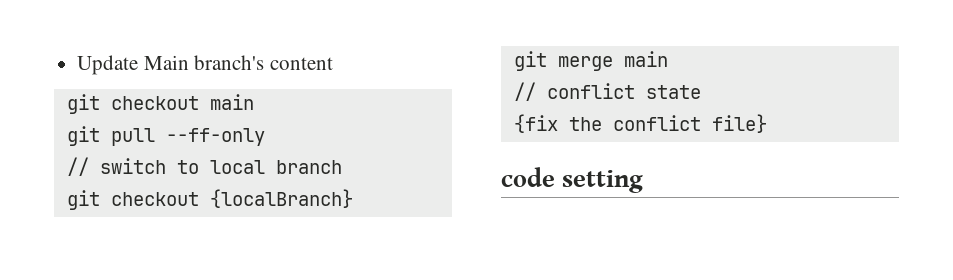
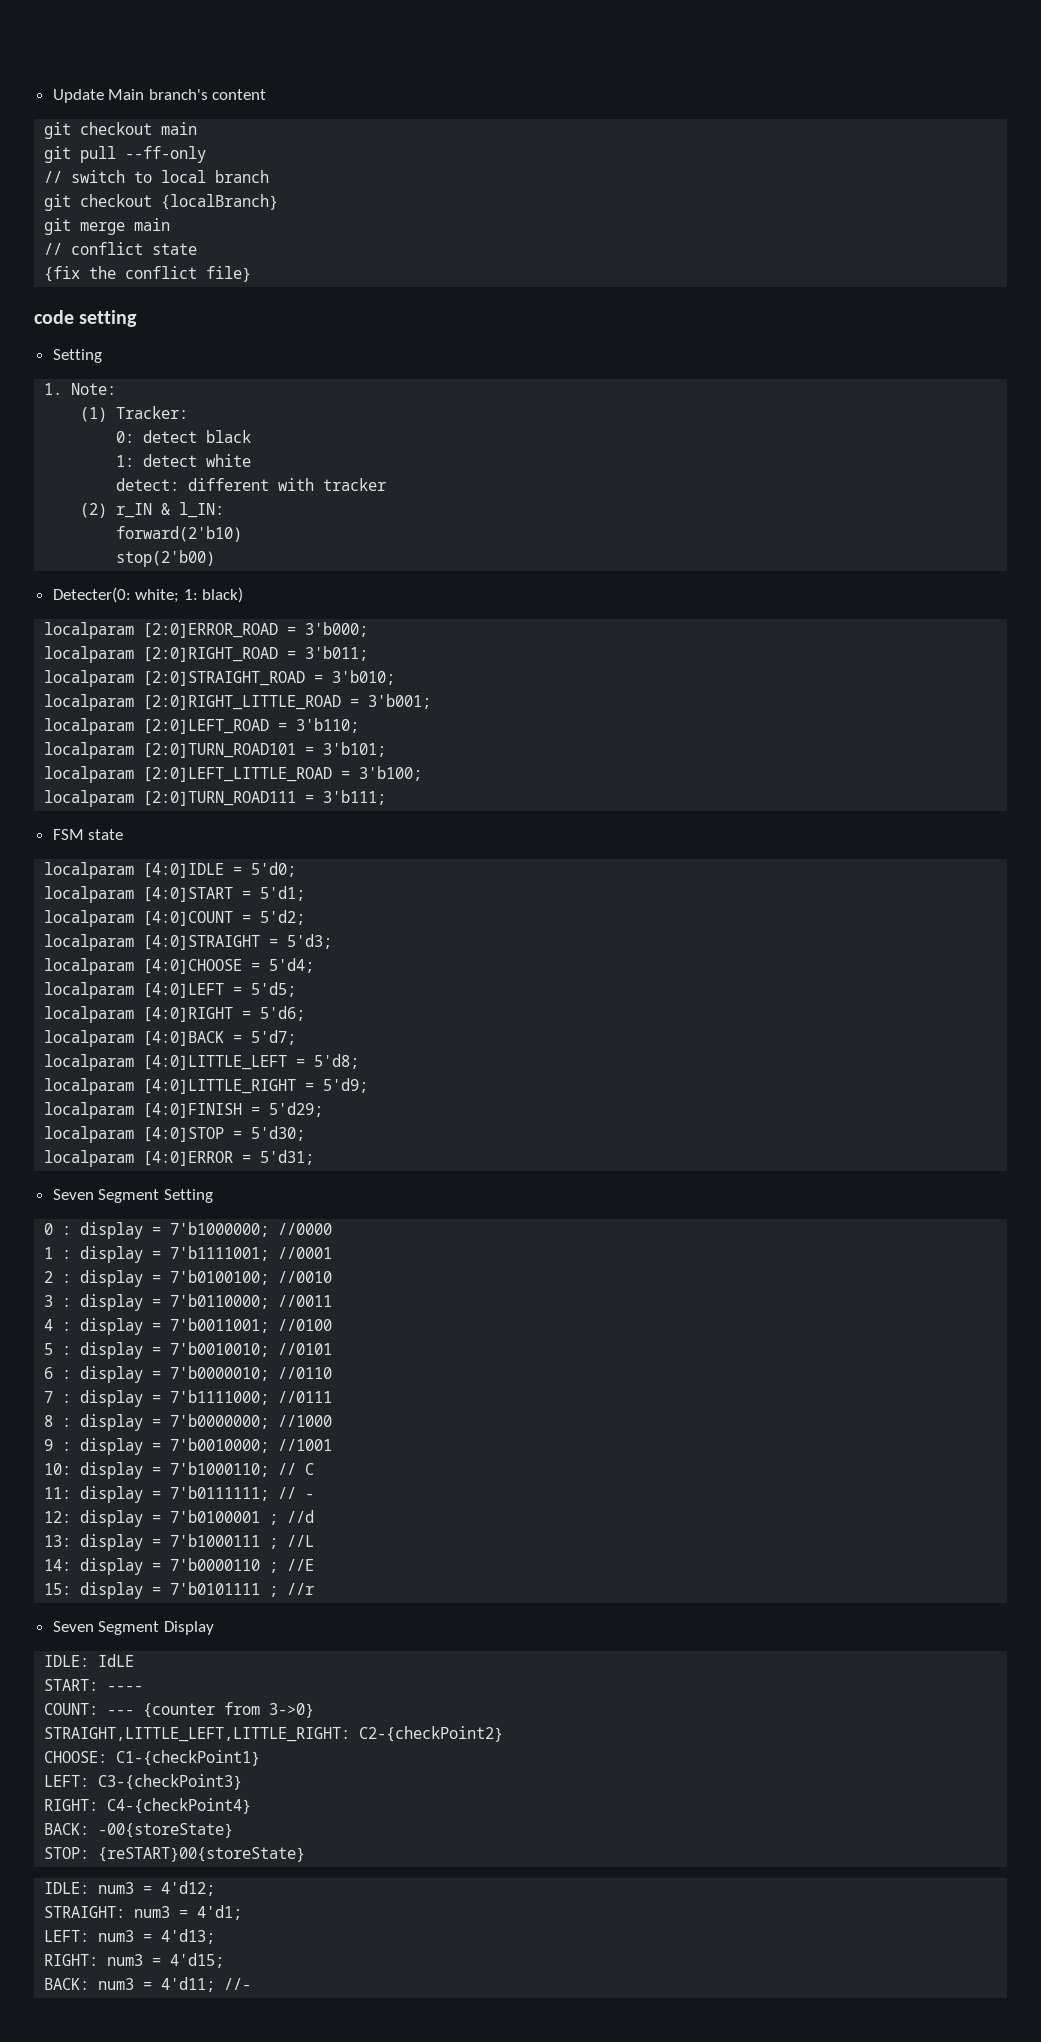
(644, 181) none -> [52,349,102,363] [44,383,117,395] [80,406,189,422] [116,430,252,443] [116,454,252,467] [116,478,387,491] [80,502,225,518] [116,526,243,542] [116,550,216,567] [52,587,244,603] [44,622,369,639] [44,646,369,663] [44,670,396,687] [44,694,432,711] [44,718,360,735] [44,742,387,759] [44,766,423,783] [44,790,387,807] [52,829,124,840] [44,862,297,879] [44,886,306,903] [44,910,306,927] [44,934,333,951] [44,958,315,975] [44,982,297,999] [44,1006,306,1023] [44,1030,297,1047] [44,1054,360,1071] [44,1078,369,1095] [44,1102,324,1119] [44,1126,306,1143] [44,1150,315,1167] [52,1189,213,1203] [44,1222,333,1239] [44,1246,333,1263] [44,1270,333,1287] [44,1294,333,1311] [44,1318,333,1335] [44,1342,333,1359] [44,1366,333,1383] [44,1390,333,1407] [44,1414,333,1431] [44,1438,333,1455] [44,1462,315,1479] [44,1486,315,1503] [44,1510,315,1527] [44,1534,315,1551] [44,1558,315,1575] [44,1582,315,1599] [52,1621,214,1635] [44,1654,135,1667] [44,1679,144,1691] [44,1702,315,1718] [44,1726,504,1742] [44,1750,261,1766] [44,1774,243,1790] [44,1798,252,1814] [44,1823,234,1838] [44,1847,306,1862] [44,1881,216,1896] [44,1905,243,1920] [44,1929,216,1944] [44,1953,225,1968] [44,1977,252,1992] // Setting // 1. Note: // (1) Tracker: // 0: detect black // 1: detect white // detect: different with tracker // (2) r_IN & l_IN: // forward(2'b10) // stop(2'b00) // Detecter(0: white; 1: black) // localparam [2:0]ERROR_ROAD = 3'b000; // localparam [2:0]RIGHT_ROAD = 3'b011; // localparam [2:0]STRAIGHT_ROAD = 3'b010; // localparam [2:0]RIGHT_LITTLE_ROAD = 3'b001; // localparam [2:0]LEFT_ROAD = 3'b110; // localparam [2:0]TURN_ROAD101 = 3'b101; // localparam [2:0]LEFT_LITTLE_ROAD = 3'b100; // localparam [2:0]TURN_ROAD111 = 3'b111; // FSM state // localparam [4:0]IDLE = 5'd0; // localparam [4:0]START = 5'd1; // localparam [4:0]COUNT = 5'd2; // localparam [4:0]STRAIGHT = 5'd3; // localparam [4:0]CHOOSE = 5'd4; // localparam [4:0]LEFT = 5'd5; // localparam [4:0]RIGHT = 5'd6; // localparam [4:0]BACK = 5'd7; // localparam [4:0]LITTLE_LEFT = 5'd8; // localparam [4:0]LITTLE_RIGHT = 5'd9; // localparam [4:0]FINISH = 5'd29; // localparam [4:0]STOP = 5'd30; // localparam [4:0]ERROR = 5'd31; // Seven Segment Setting // 0 : display = 7'b1000000; //0000 // 1 : display = 7'b1111001; //0001 // 2 : display = 7'b0100100; //0010 // 3 : display = 7'b0110000; //0011 // 4 : display = 7'b0011001; //0100 // 5 : display = 7'b0010010; //0101 // 6 : display = 7'b0000010; //0110 // 7 : display = 7'b1111000; //0111 // 8 : display = 7'b0000000; //1000 // 9 : display = 7'b0010000; //1001 // 10: display = 7'b1000110; // C // 11: display = 7'b0111111; // - // 12: display = 7'b0100001 ; //d // 13: display = 7'b1000111 ; //L // 14: display = 7'b0000110 ; //E // 15: display = 7'b0101111 ; //r // Seven Segment Display // IDLE: IdLE // START: ---- // COUNT: --- {counter from 3->0} // STRAIGHT,LITTLE_LEFT,LITTLE_RIGHT: C2-{checkPoint2} // CHOOSE: C1-{checkPoint1} // LEFT: C3-{checkPoint3} // RIGHT: C4-{checkPoint4} // BACK: -00{storeState} // STOP: {reSTART}00{storeState} // IDLE: num3 = 4'd12; // STRAIGHT: num3 = 4'd1; // LEFT: num3 = 4'd13; // RIGHT: num3 = 4'd15; // BACK: num3 = 4'd11; //-

